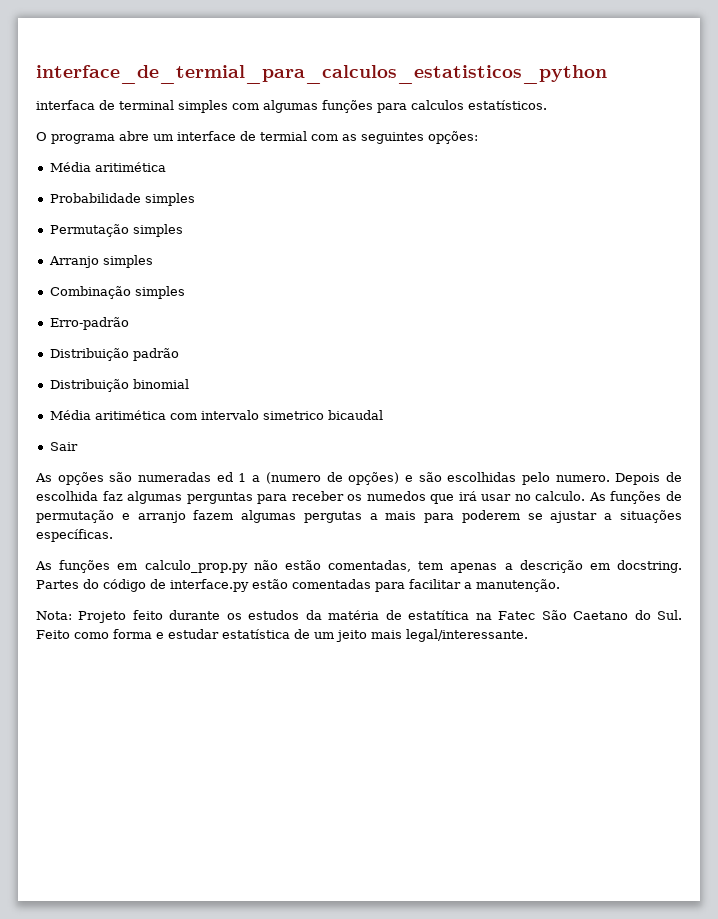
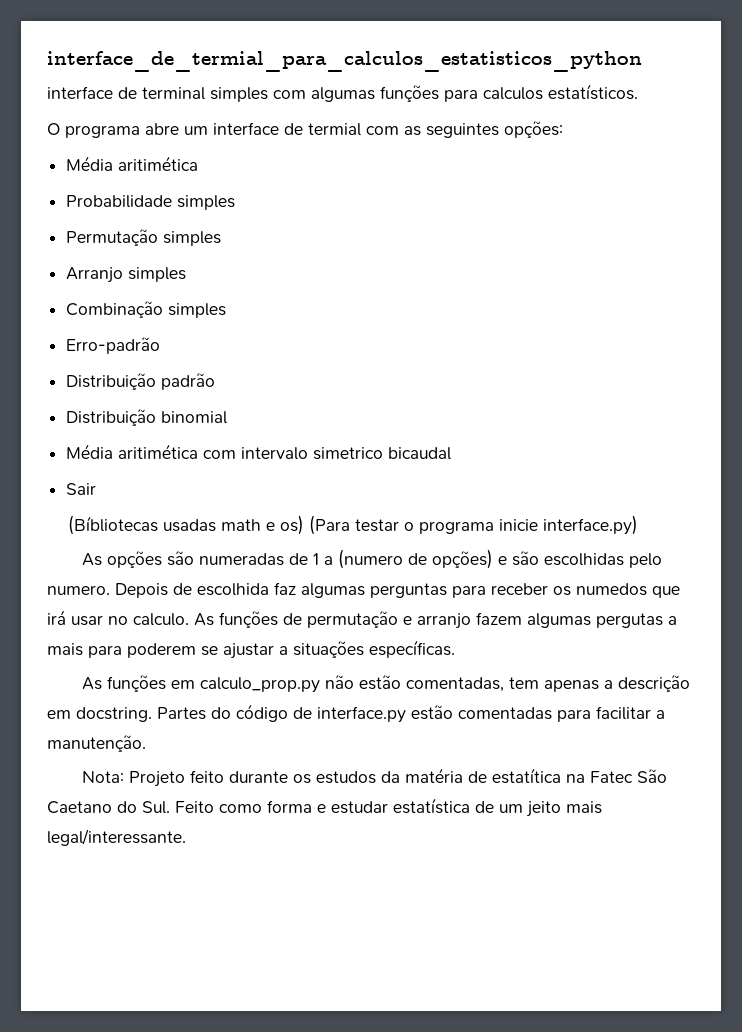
[36,100,95,110] interfaca -> [47,86,113,99] interface
(78, 446) none -> [67,515,638,535] // (Bíbliotecas usadas math e os) (Para testar o programa inicie interface.py)
[216,472,233,482] ed -> [289,553,309,565] de

